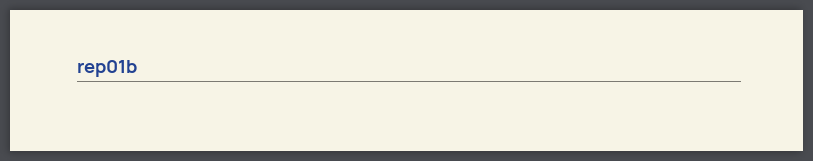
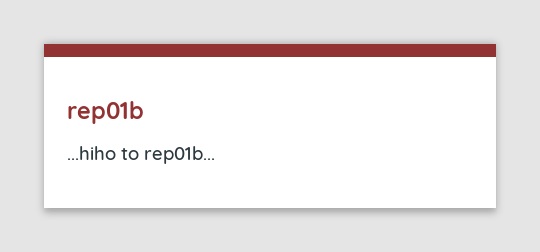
(137, 68) none -> [67,146,215,164] // ...hiho to rep01b...

